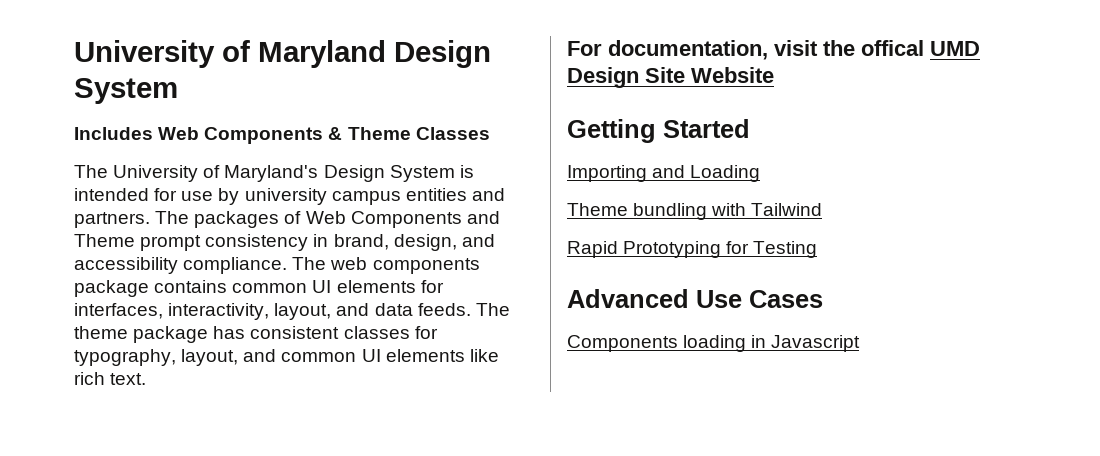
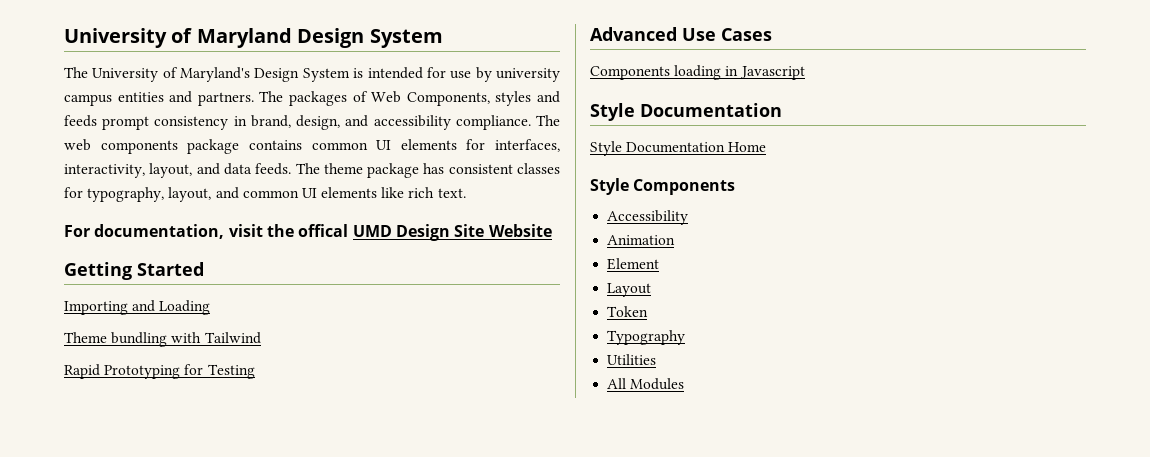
[74,127,490,144] // Includes Web Components & Theme Classes -> (443, 38) none
[350,211,500,228] [74,234,135,247] Components and Theme -> [406,91,561,106] [64,115,97,127] Components, styles and feeds
(861, 343) none -> [590,103,782,121] [590,141,767,156] [590,178,736,195] [607,210,689,225] [607,235,676,245] [607,258,660,270] [607,283,652,297] [607,306,649,317] [607,330,686,345] [607,354,657,365] [607,378,685,390] // Style Documentation // Style Documentation Home // Style Components // Accessibility // Animation // Element // Layout // Token // Typography // Utilities // All Modules

